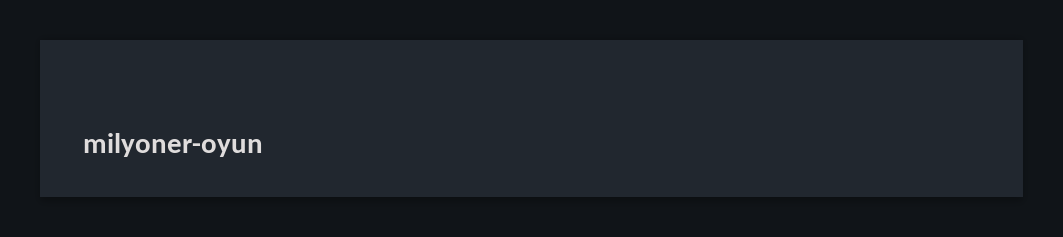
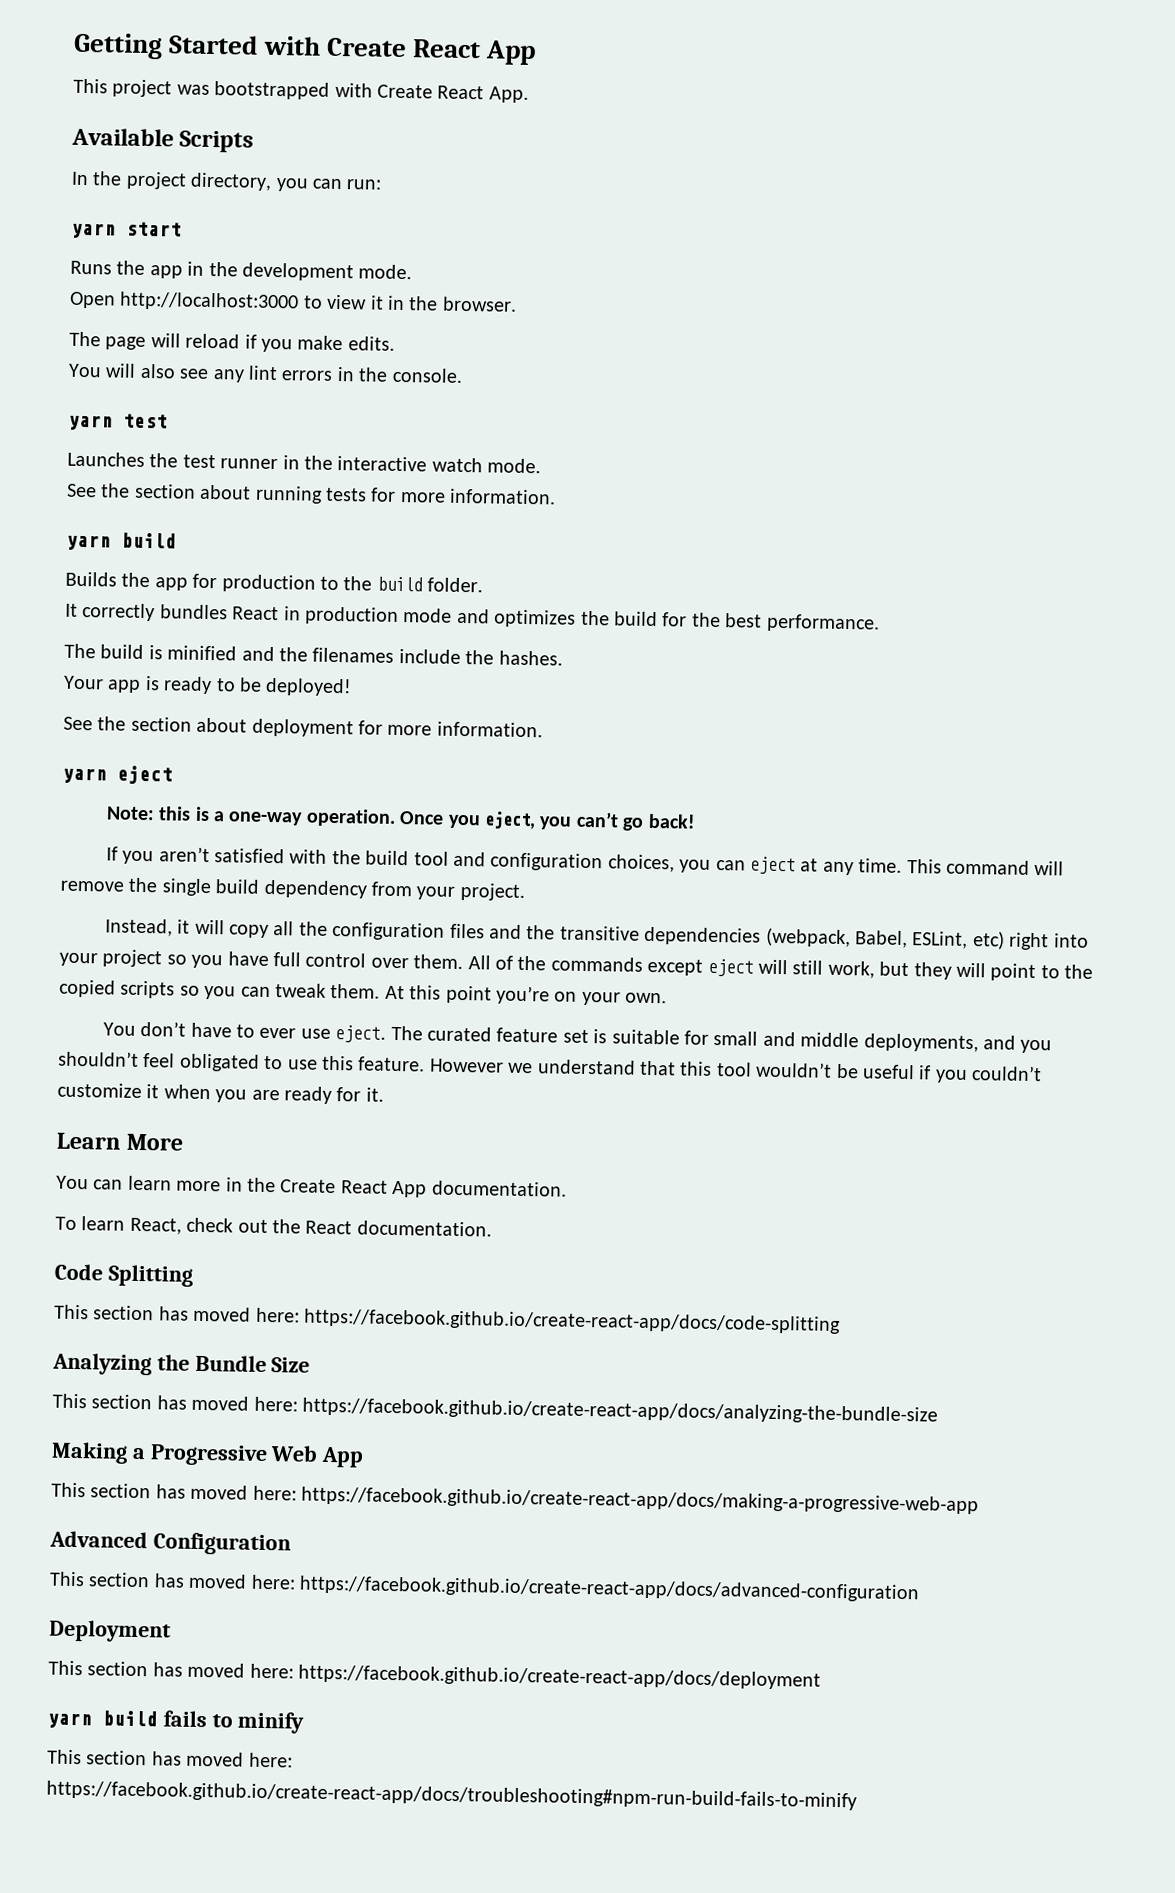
[83,133,263,157] milyoner-oyun -> [73,32,537,66] [73,78,529,103] [71,127,255,153] [71,171,383,192] [71,221,182,239] [70,260,413,282] [69,291,517,312] [69,331,395,353] [68,363,463,383] [68,413,168,431] [67,451,542,474] [66,483,557,505] [66,532,177,551] [65,571,484,593] [65,603,880,633] [64,643,563,666] [63,675,353,697] [63,716,543,738] [62,765,173,785] [105,806,696,831] [105,846,1065,876] [60,877,525,902] [104,918,1089,951] [59,949,1094,982] [59,979,668,1006] [102,1020,1053,1054] [58,1050,1043,1083] [57,1082,384,1104] [56,1132,184,1151] [56,1175,567,1198] [55,1216,492,1237] [54,1263,193,1287] [54,1304,841,1335] [52,1352,311,1376] [52,1393,938,1425] [51,1441,365,1468] [51,1482,979,1515] [49,1530,291,1556] [49,1571,920,1603] [49,1619,171,1643] [48,1660,821,1690] [47,1710,305,1734] [47,1749,293,1768] [46,1780,857,1811] Getting Started with Create React App // This project was bootstrapped with Create React App. // Available Scripts // In the project directory, you can run: // yarn start // Runs the app in the development mode. // Open http://localhost:3000 to view it in the browser. // The page will reload if you make edits. // You will also see any lint errors in the console. // yarn test // Launches the test runner in the interactive watch mode. // See the section about running tests for more information. // yarn build // Builds the app for production to the build folder. // It correctly bundles React in production mode and optimizes the build for the best performance. // The build is minified and the filenames include the hashes. // Your app is ready to be deployed! // See the section about deployment for more information. // yarn eject // Note: this is a one-way operation. Once you eject, you can’t go back! // If you aren’t satisfied with the build tool and configuration choices, you can eject at any time. This command will remove the single build dependency from your project. // Instead, it will copy all the configuration files and the transitive dependencies (webpack, Babel, ESLint, etc) right into your project so you have full control over them. All of the commands except eject will still work, but they will point to the copied scripts so you can tweak them. At this point you’re on your own. // You don’t have to ever use eject. The curated feature set is suitable for small and middle deployments, and you shouldn’t feel obligated to use this feature. However we understand that this tool wouldn’t be useful if you couldn’t customize it when you are ready for it. // Learn More // You can learn more in the Create React App documentation. // To learn React, check out the React documentation. // Code Splitting // This section has moved here: https://facebook.github.io/create-react-app/docs/code-splitting // Analyzing the Bundle Size // This section has moved here: https://facebook.github.io/create-react-app/docs/analyzing-the-bundle-size // Making a Progressive Web App // This section has moved here: https://facebook.github.io/create-react-app/docs/making-a-progressive-web-app // Advanced Configuration // This section has moved here: https://facebook.github.io/create-react-app/docs/advanced-configuration // Deployment // This section has moved here: https://facebook.github.io/create-react-app/docs/deployment // yarn build fails to minify // This section has moved here: https://facebook.github.io/create-react-app/docs/troubleshooting#npm-run-build-fails-to-minify

